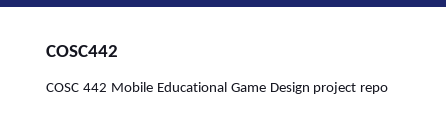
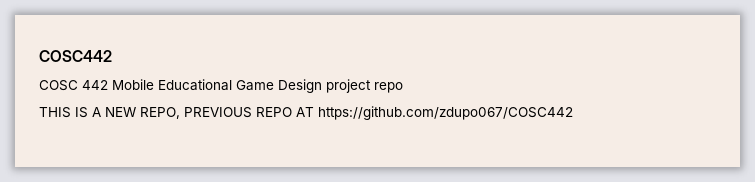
(389, 89) none -> [39,106,573,120] // THIS IS A NEW REPO, PREVIOUS REPO AT https://github.com/zdupo067/COSC442

